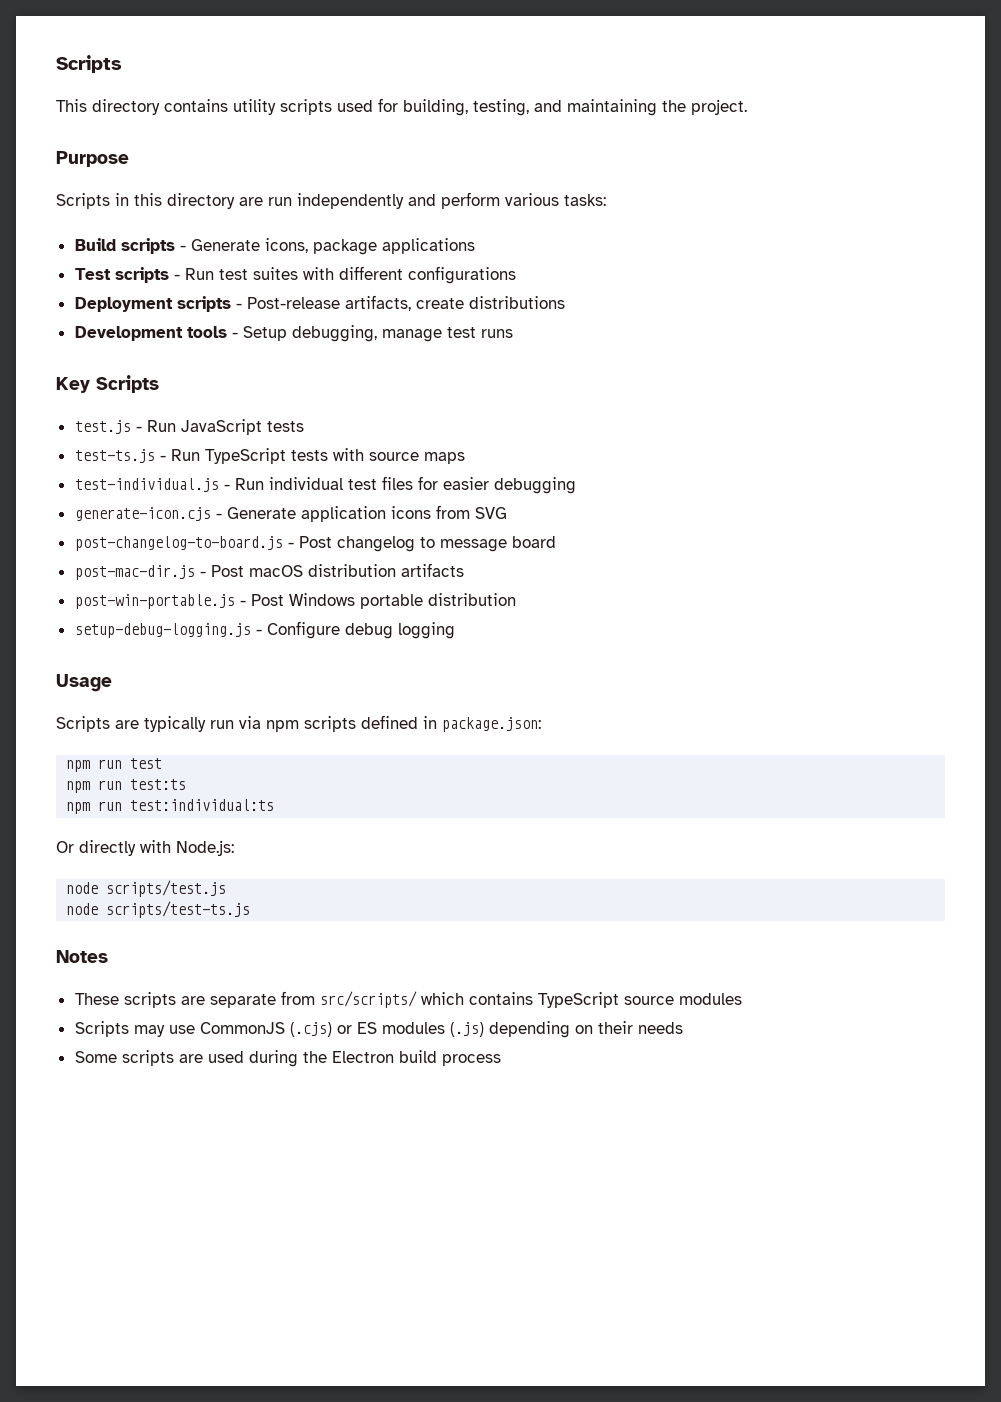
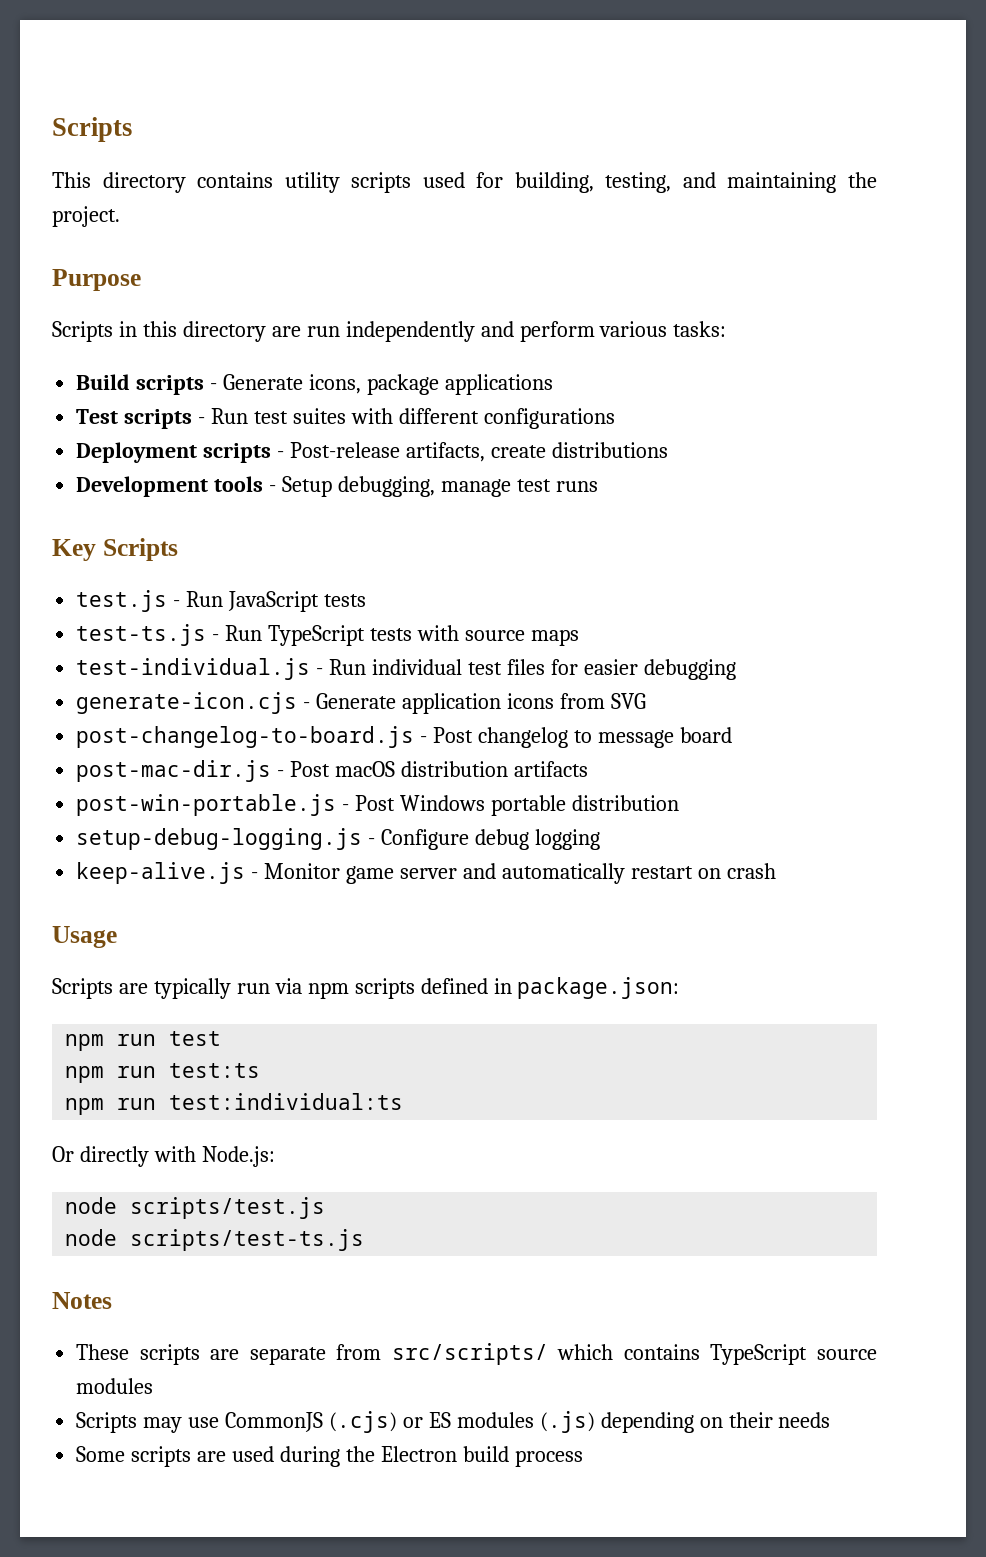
(455, 630) none -> [76,862,776,884] // keep-alive.js - Monitor game server and automatically restart on crash

